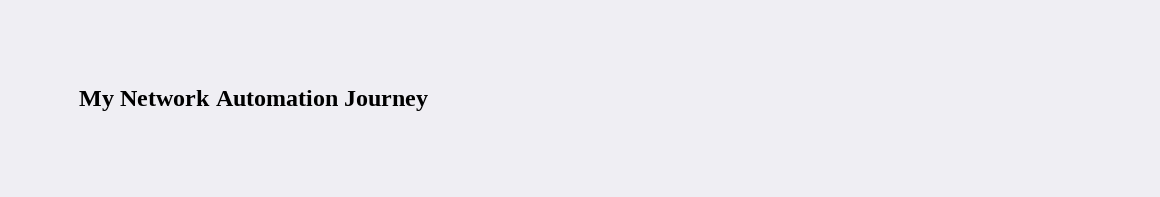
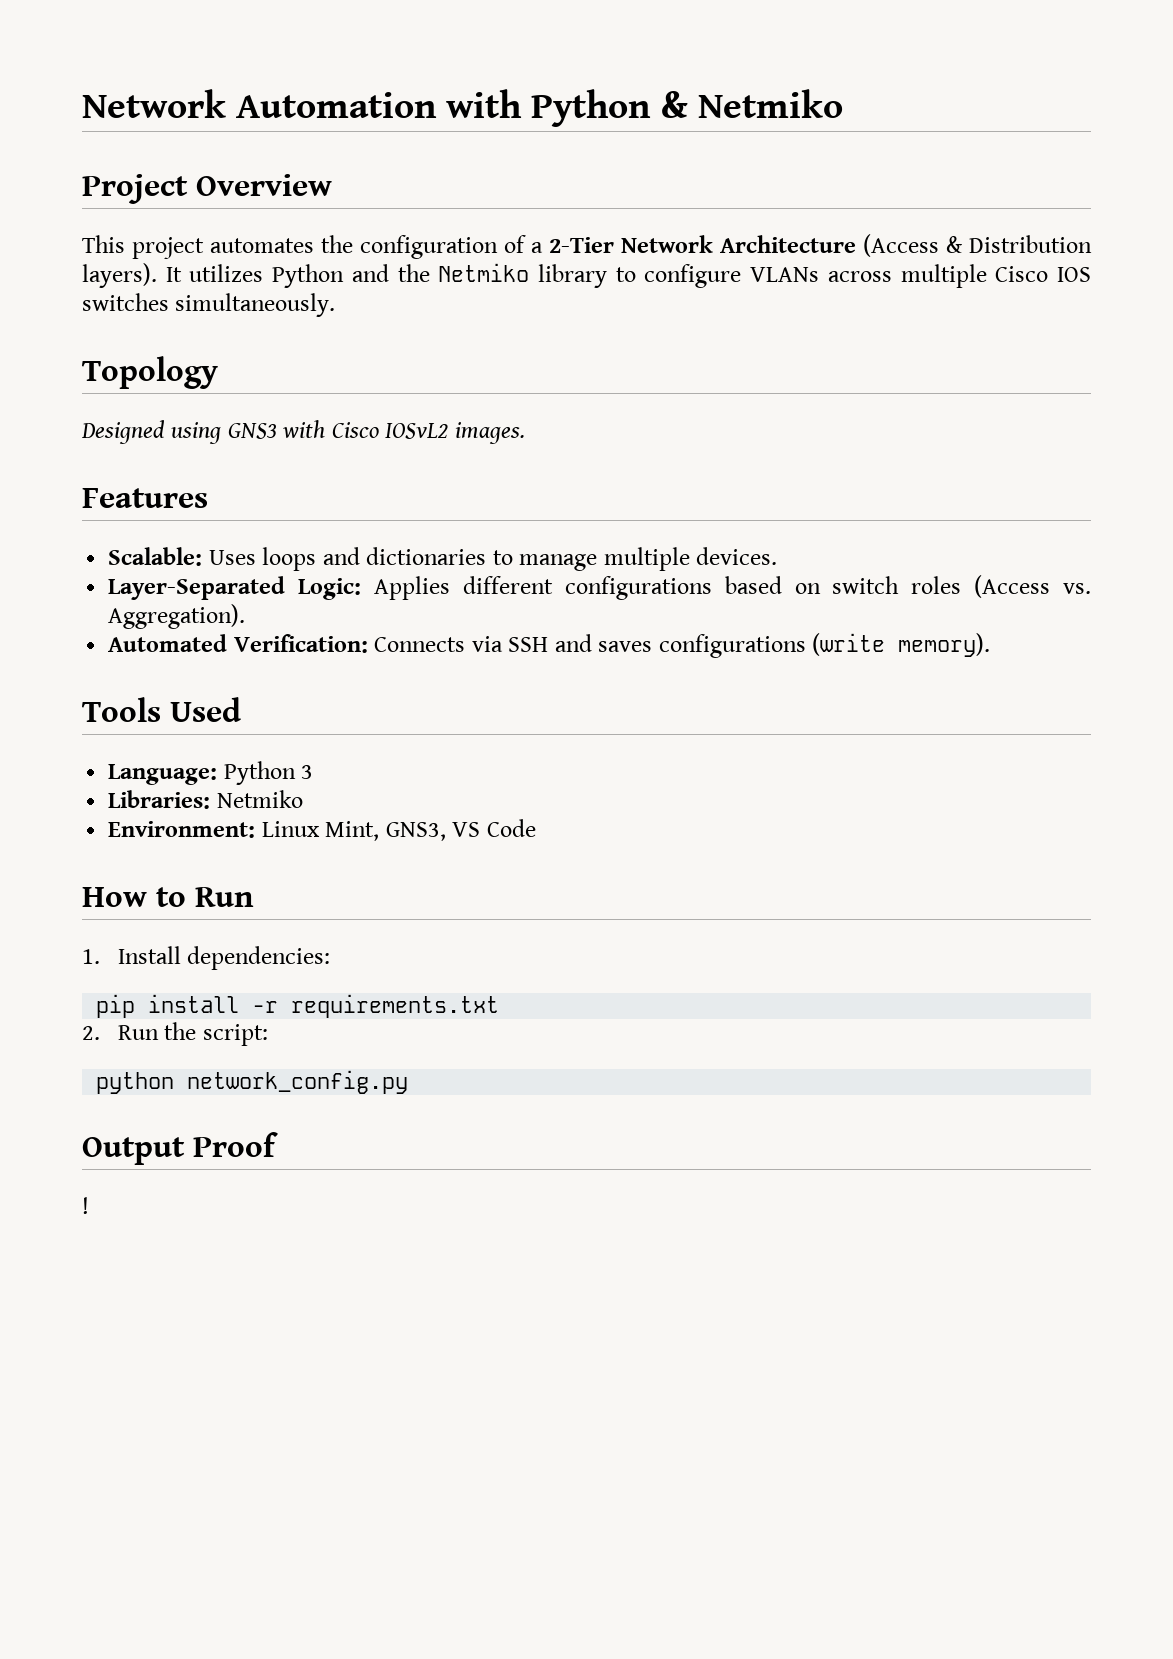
[79,91,114,111] My -> (82, 103) none
[344,91,429,111] Journey -> [446,89,843,127] [82,174,332,204] [82,234,1092,259] [82,263,1091,288] [82,293,336,317] [82,356,218,389] [81,420,525,444] [82,488,208,508] [108,547,778,571] [108,575,1091,600] [108,604,246,629] [108,633,991,658] [82,697,241,722] [108,761,314,785] [108,790,303,809] [108,819,536,841] [82,887,254,907] [82,946,331,970] [96,994,500,1018] [82,1022,268,1046] [96,1070,409,1094] [82,1132,278,1165] [82,1197,89,1214] with Python & Netmiko // Project Overview // This project automates the configuration of a 2-Tier Network Architecture (Access & Distribution layers). It utilizes Python and the Netmiko library to configure VLANs across multiple Cisco IOS switches simultaneously. // Topology // Designed using GNS3 with Cisco IOSvL2 images. // Features // Scalable: Uses loops and dictionaries to manage multiple devices. // Layer-Separated Logic: Applies different configurations based on switch roles (Access vs. Aggregation). // Automated Verification: Connects via SSH and saves configurations (write memory). // Tools Used // Language: Python 3 // Libraries: Netmiko // Environment: Linux Mint, GNS3, VS Code // How to Run // 1. Install dependencies: // pip install -r requirements.txt // 2. Run the script: // python network_config.py // Output Proof // !

